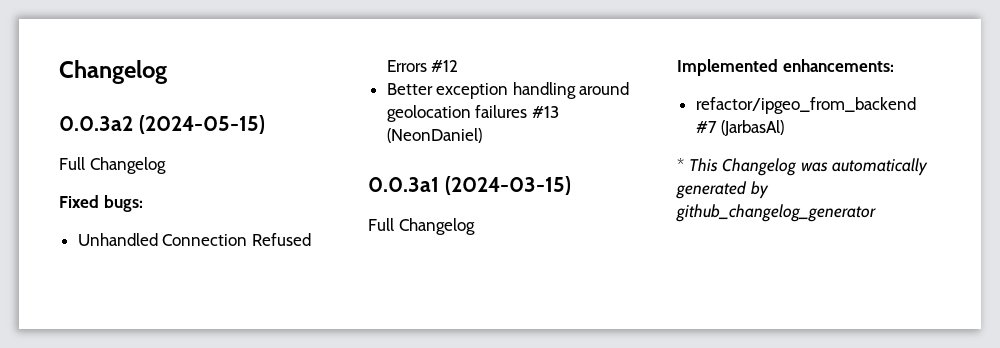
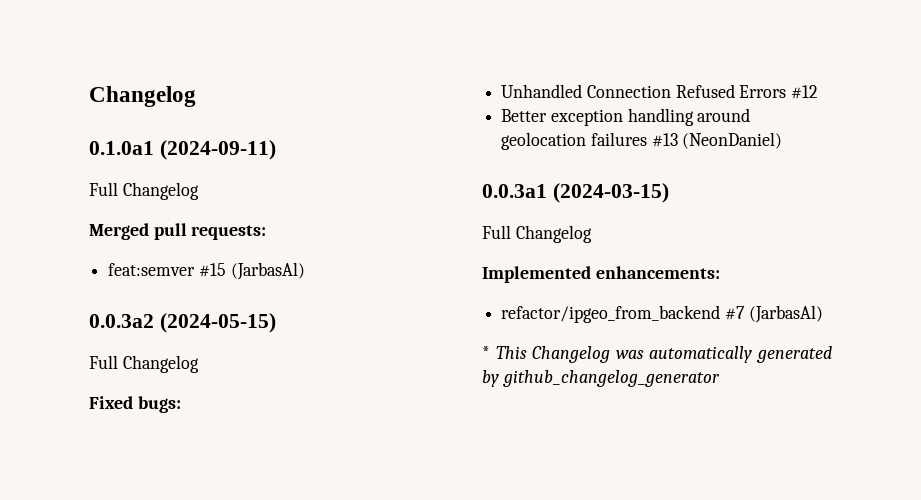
[59,60,167,84] Changelog -> [89,86,196,107] [89,140,276,160] [89,182,199,200] [89,223,267,240] [108,262,305,280] Changelog // 0.1.0a1 (2024-09-11) // Full Changelog // Merged pull requests: // feat:semver #15 (JarbasAl)

